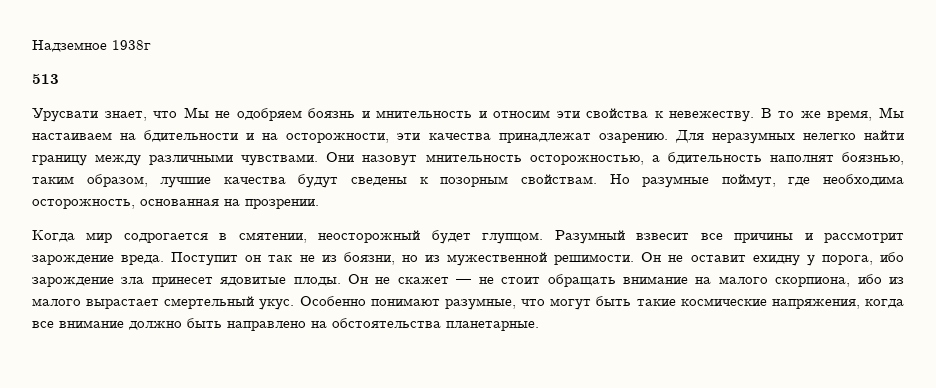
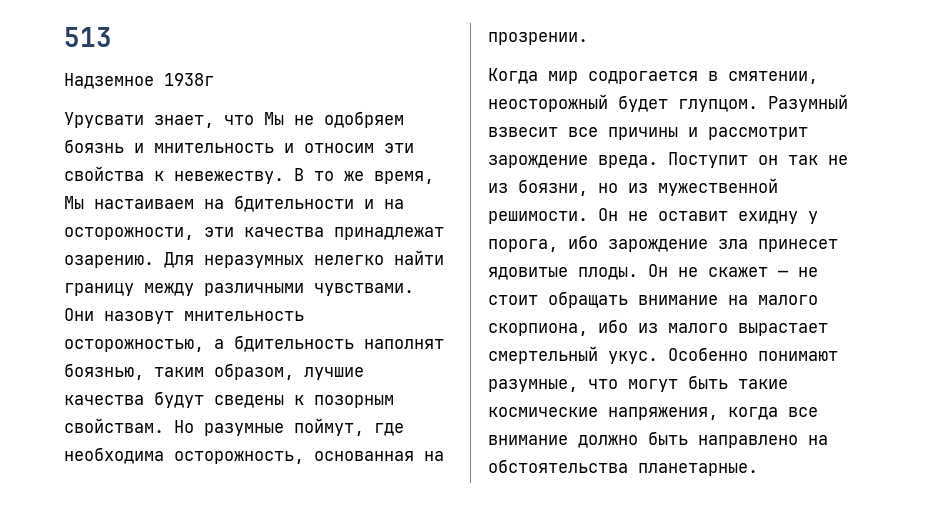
(32, 46) none -> [64,27,112,47] 513 //
[32,74,59,84] // 513 -> (214, 79) none

